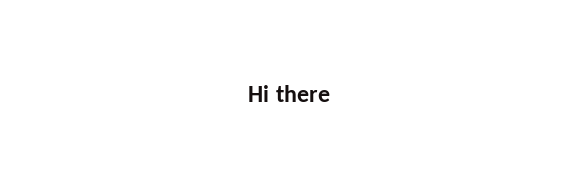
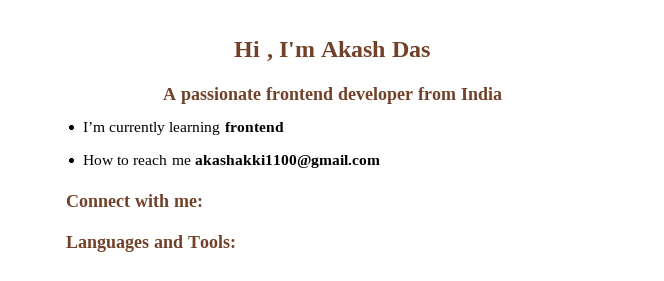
[275,85,330,102] there -> [266,41,430,62] [162,87,502,104] [83,122,284,135] [83,155,380,168] [66,194,203,207] [66,235,236,252] , I'm Akash Das // A passionate frontend developer from India // I’m currently learning frontend // How to reach me akashakki1100@gmail.com // Connect with me: // Languages and Tools:

